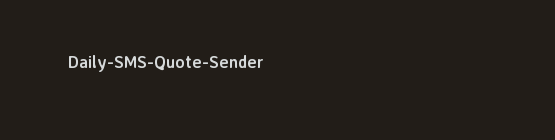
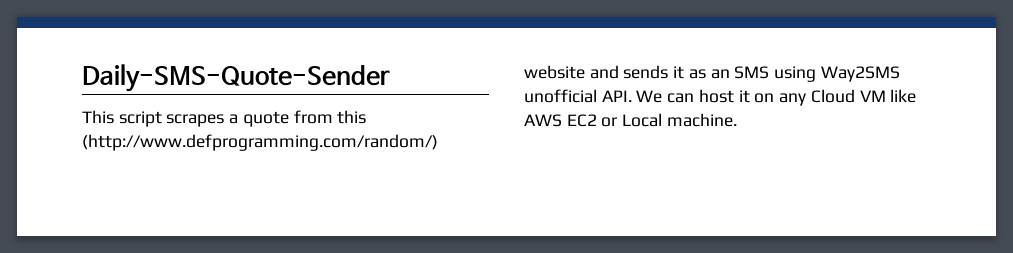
(264, 63) none -> [82,110,367,127] [82,134,438,151] [524,65,900,82] [524,89,917,106] [524,113,737,127] // This script scrapes a quote from this (http://www.defprogramming.com/random/) website and sends it as an SMS using Way2SMS unofficial API. We can host it on any Cloud VM like AWS EC2 or Local machine.

